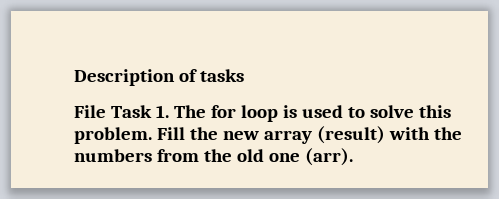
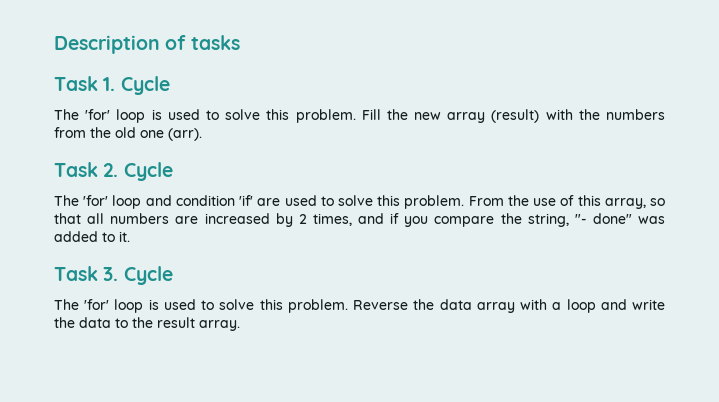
[74,105,106,118] File -> (240, 42) none
[173,105,236,118] The for -> [120,76,170,95] [54,109,111,120] Cycle // The 'for'
(353, 157) none -> [54,162,173,181] [54,195,665,209] [54,213,665,227] [54,231,130,242] [54,266,173,285] [54,299,666,313] [54,317,240,331] // Task 2. Cycle // The 'for' loop and condition 'if' are used to solve this problem. From the use of this array, so that all numbers are increased by 2 times, and if you compare the string, "- done" was added to it. // Task 3. Cycle // The 'for' loop is used to solve this problem. Reverse the data array with a loop and write the data to the result array.

